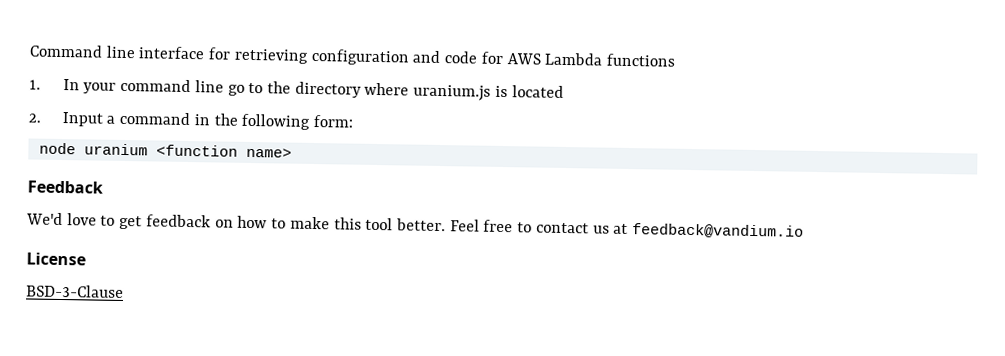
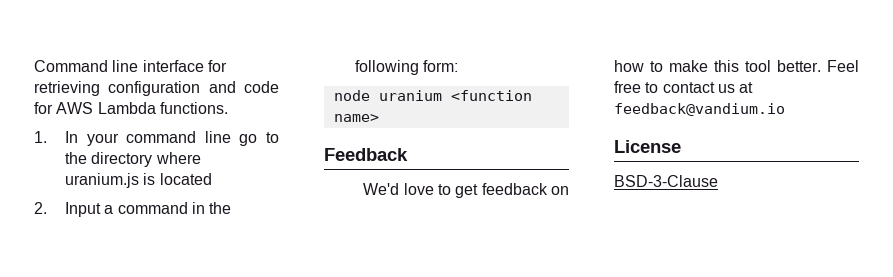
[605,53,675,67] functions -> [159,102,228,114] functions.

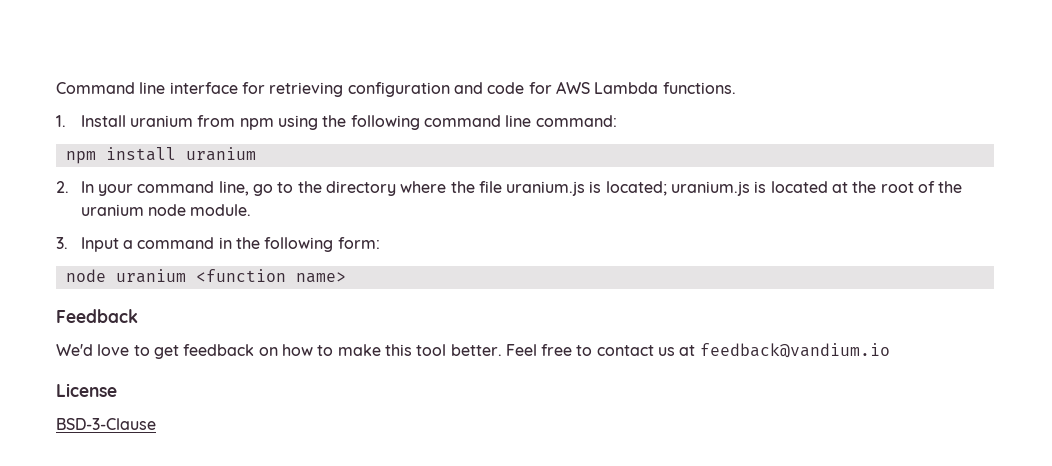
(47, 137) none -> [80,115,617,130] [65,147,256,164] [56,181,69,193] Install uranium from npm using the following command line command: // npm install uranium // 2.
[204,131,231,143] line -> [218,181,249,196] line,
[65,173,212,188] [34,202,47,214] uranium.js is located // 2. -> [450,181,963,196] [80,204,252,216] [56,237,68,249] the file uranium.js is located; uranium.js is located at the root of the uranium node module. // 3.

